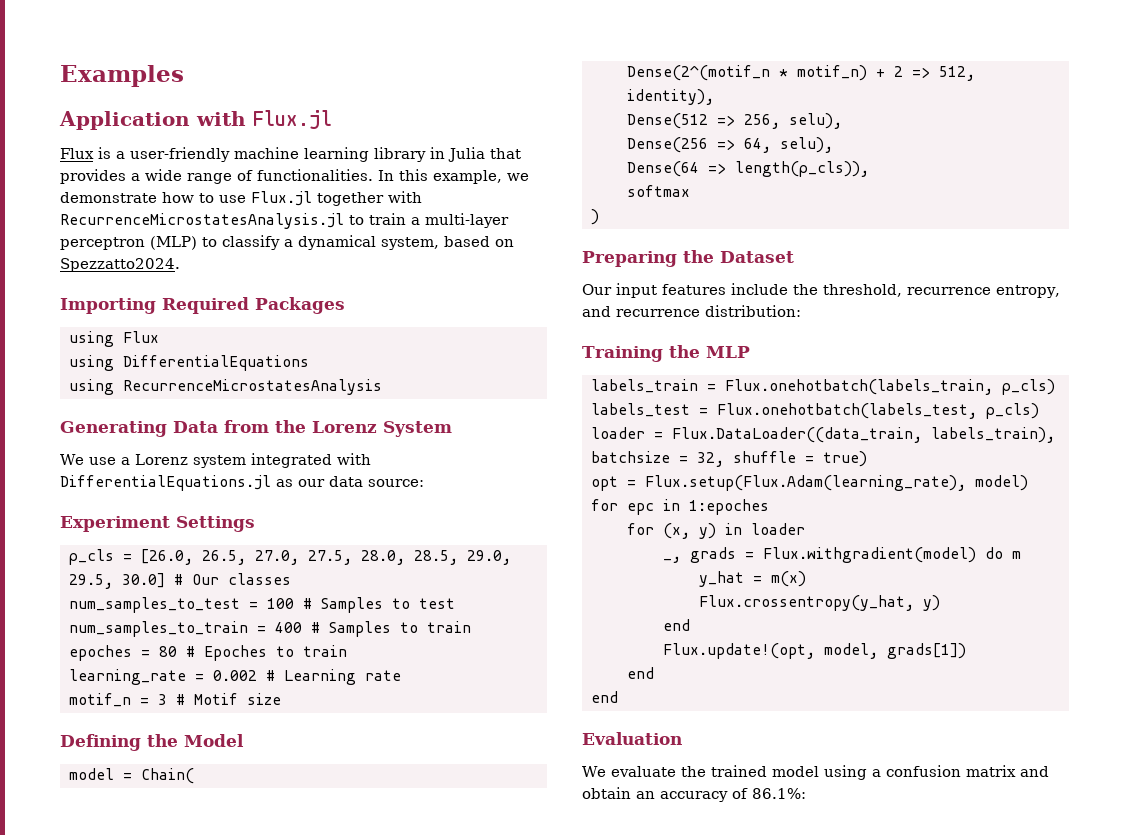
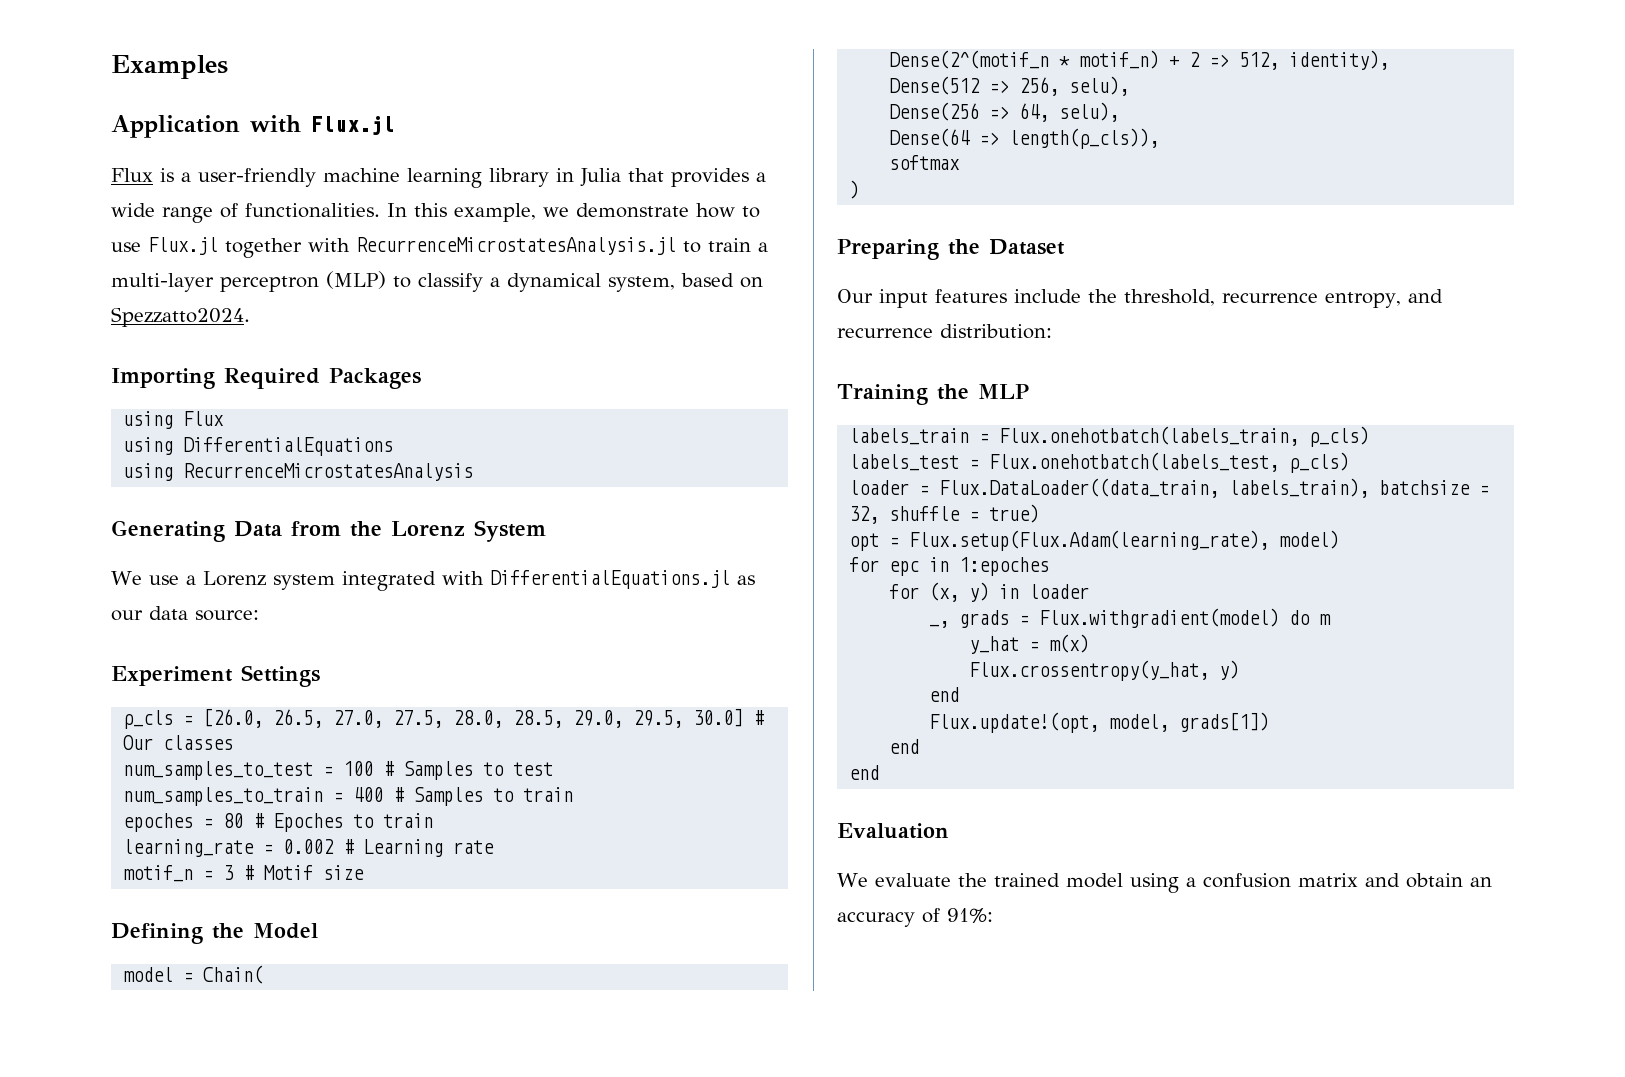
[752,788,806,799] 86.1%: -> [947,908,993,923] 91%:

